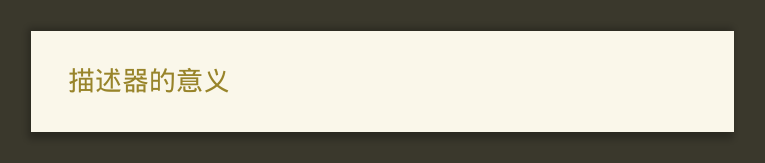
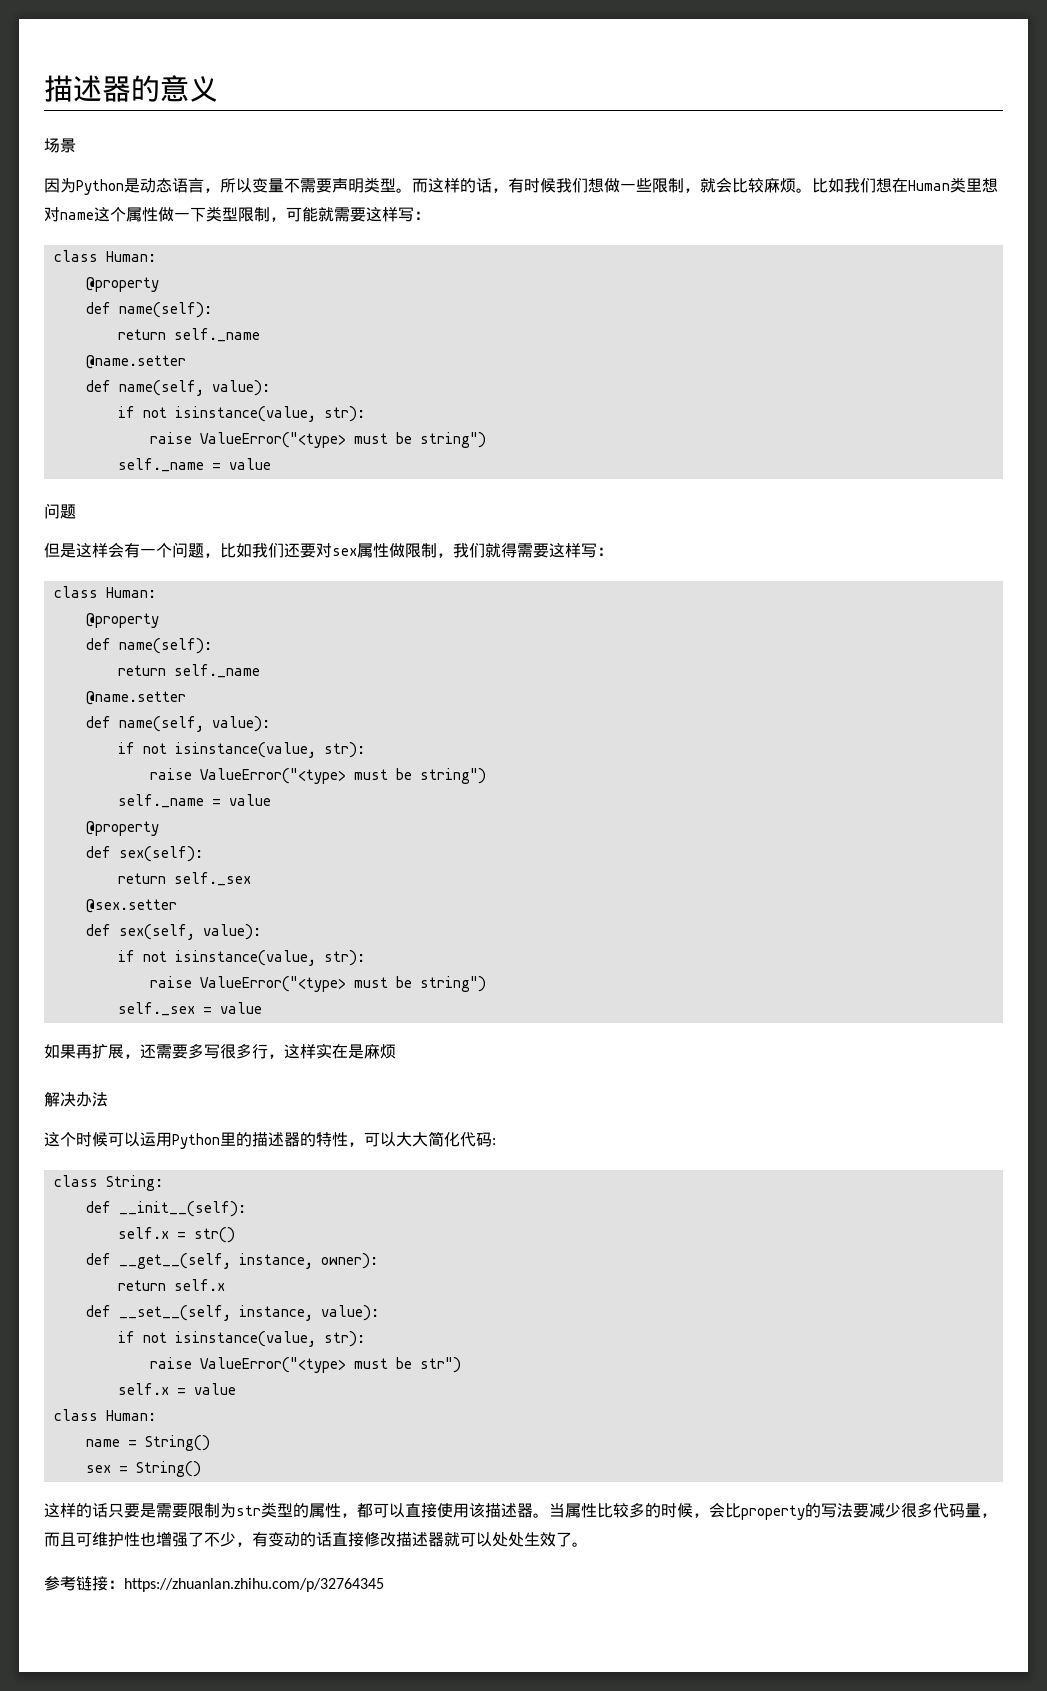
(230, 80) none -> [44,138,76,153] [44,177,998,195] [44,206,430,222] [53,250,156,262] [85,277,159,292] [85,302,212,318] [117,328,260,342] [85,355,186,369] [85,380,270,396] [117,406,365,422] [149,432,486,448] [117,458,271,472] [44,503,76,519] [44,542,613,558] [53,586,156,598] [85,613,159,628] [85,638,212,654] [117,664,260,678] [85,691,186,705] [85,716,270,732] [117,742,365,758] [149,768,486,784] [117,794,271,808] [85,821,159,836] [85,846,203,862] [117,872,251,886] [85,899,177,913] [85,924,261,940] [117,950,365,966] [149,976,486,992] [117,1002,262,1016] [44,1043,396,1059] [44,1092,108,1107] [44,1131,496,1149] [53,1175,163,1191] [85,1201,246,1217] [117,1227,235,1243] [85,1253,378,1269] [117,1279,225,1291] [85,1305,379,1321] [117,1331,365,1347] [149,1357,461,1373] [117,1383,236,1395] [53,1409,156,1421] [85,1435,210,1451] [85,1461,201,1477] [44,1502,997,1520] [44,1531,588,1547] [44,1576,384,1592] // 场景 // 因为Python是动态语言，所以变量不需要声明类型。而这样的话，有时候我们想做一些限制，就会比较麻烦。比如我们想在Human类里想对name这个属性做一下类型限制，可能就需要这样写： // class Human: // @property // def name(self): // return self._name // @name.setter // def name(self, value): // if not isinstance(value, str): // raise ValueError("<type> must be string") // self._name = value // 问题 // 但是这样会有一个问题，比如我们还要对sex属性做限制，我们就得需要这样写： // class Human: // @property // def name(self): // return self._name // @name.setter // def name(self, value): // if not isinstance(value, str): // raise ValueError("<type> must be string") // self._name = value // @property // def sex(self): // return self._sex // @sex.setter // def sex(self, value): // if not isinstance(value, str): // raise ValueError("<type> must be string") // self._sex = value // 如果再扩展，还需要多写很多行，这样实在是麻烦 // 解决办法 // 这个时候可以运用Python里的描述器的特性，可以大大简化代码: // class String: // def __init__(self): // self.x = str() // def __get__(self, instance, owner): // return self.x // def __set__(self, instance, value): // if not isinstance(value, str): // raise ValueError("<type> must be str") // self.x = value // class Human: // name = String() // sex = String() // 这样的话只要是需要限制为str类型的属性，都可以直接使用该描述器。当属性比较多的时候，会比property的写法要减少很多代码量，而且可维护性也增强了不少，有变动的话直接修改描述器就可以处处生效了。 // 参考链接：https://zhuanlan.zhihu.com/p/32764345

